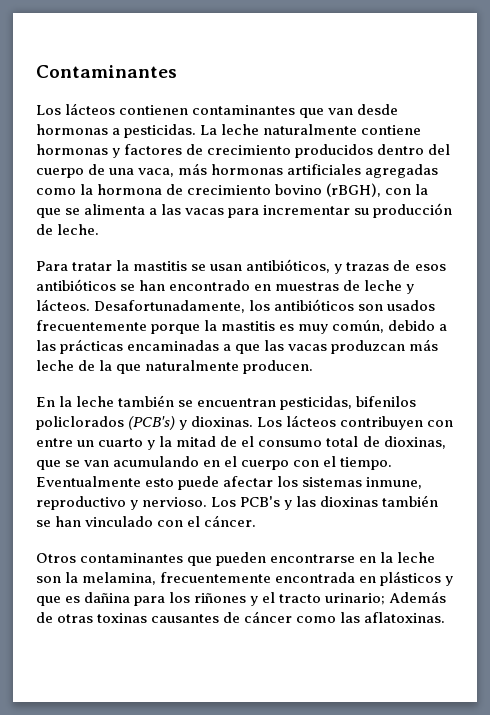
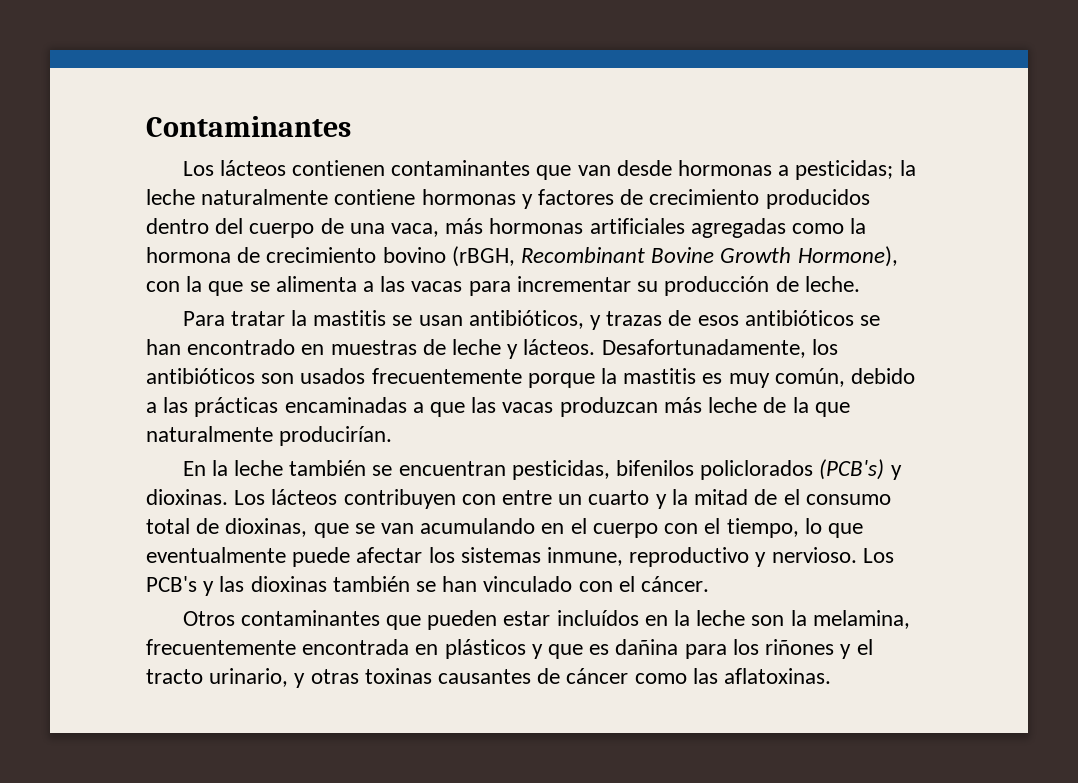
[124,124,218,138] pesticidas. La -> [795,160,916,180] pesticidas; la
[326,183,382,197] (rBGH), -> [451,246,898,267] (rBGH, Recombinant Bovine Growth Hormone),
[243,360,314,374] producen. -> [279,426,393,446] producirían.
[340,457,393,470] [36,476,175,487] tiempo. Eventualmente esto -> [726,518,863,538] [146,547,286,563] tiempo, lo que eventualmente
[270,554,356,563] encontrarse -> [503,610,639,626] estar incluídos
[325,591,446,605] [36,612,53,623] urinario; Además de -> [209,668,306,688] urinario, y

